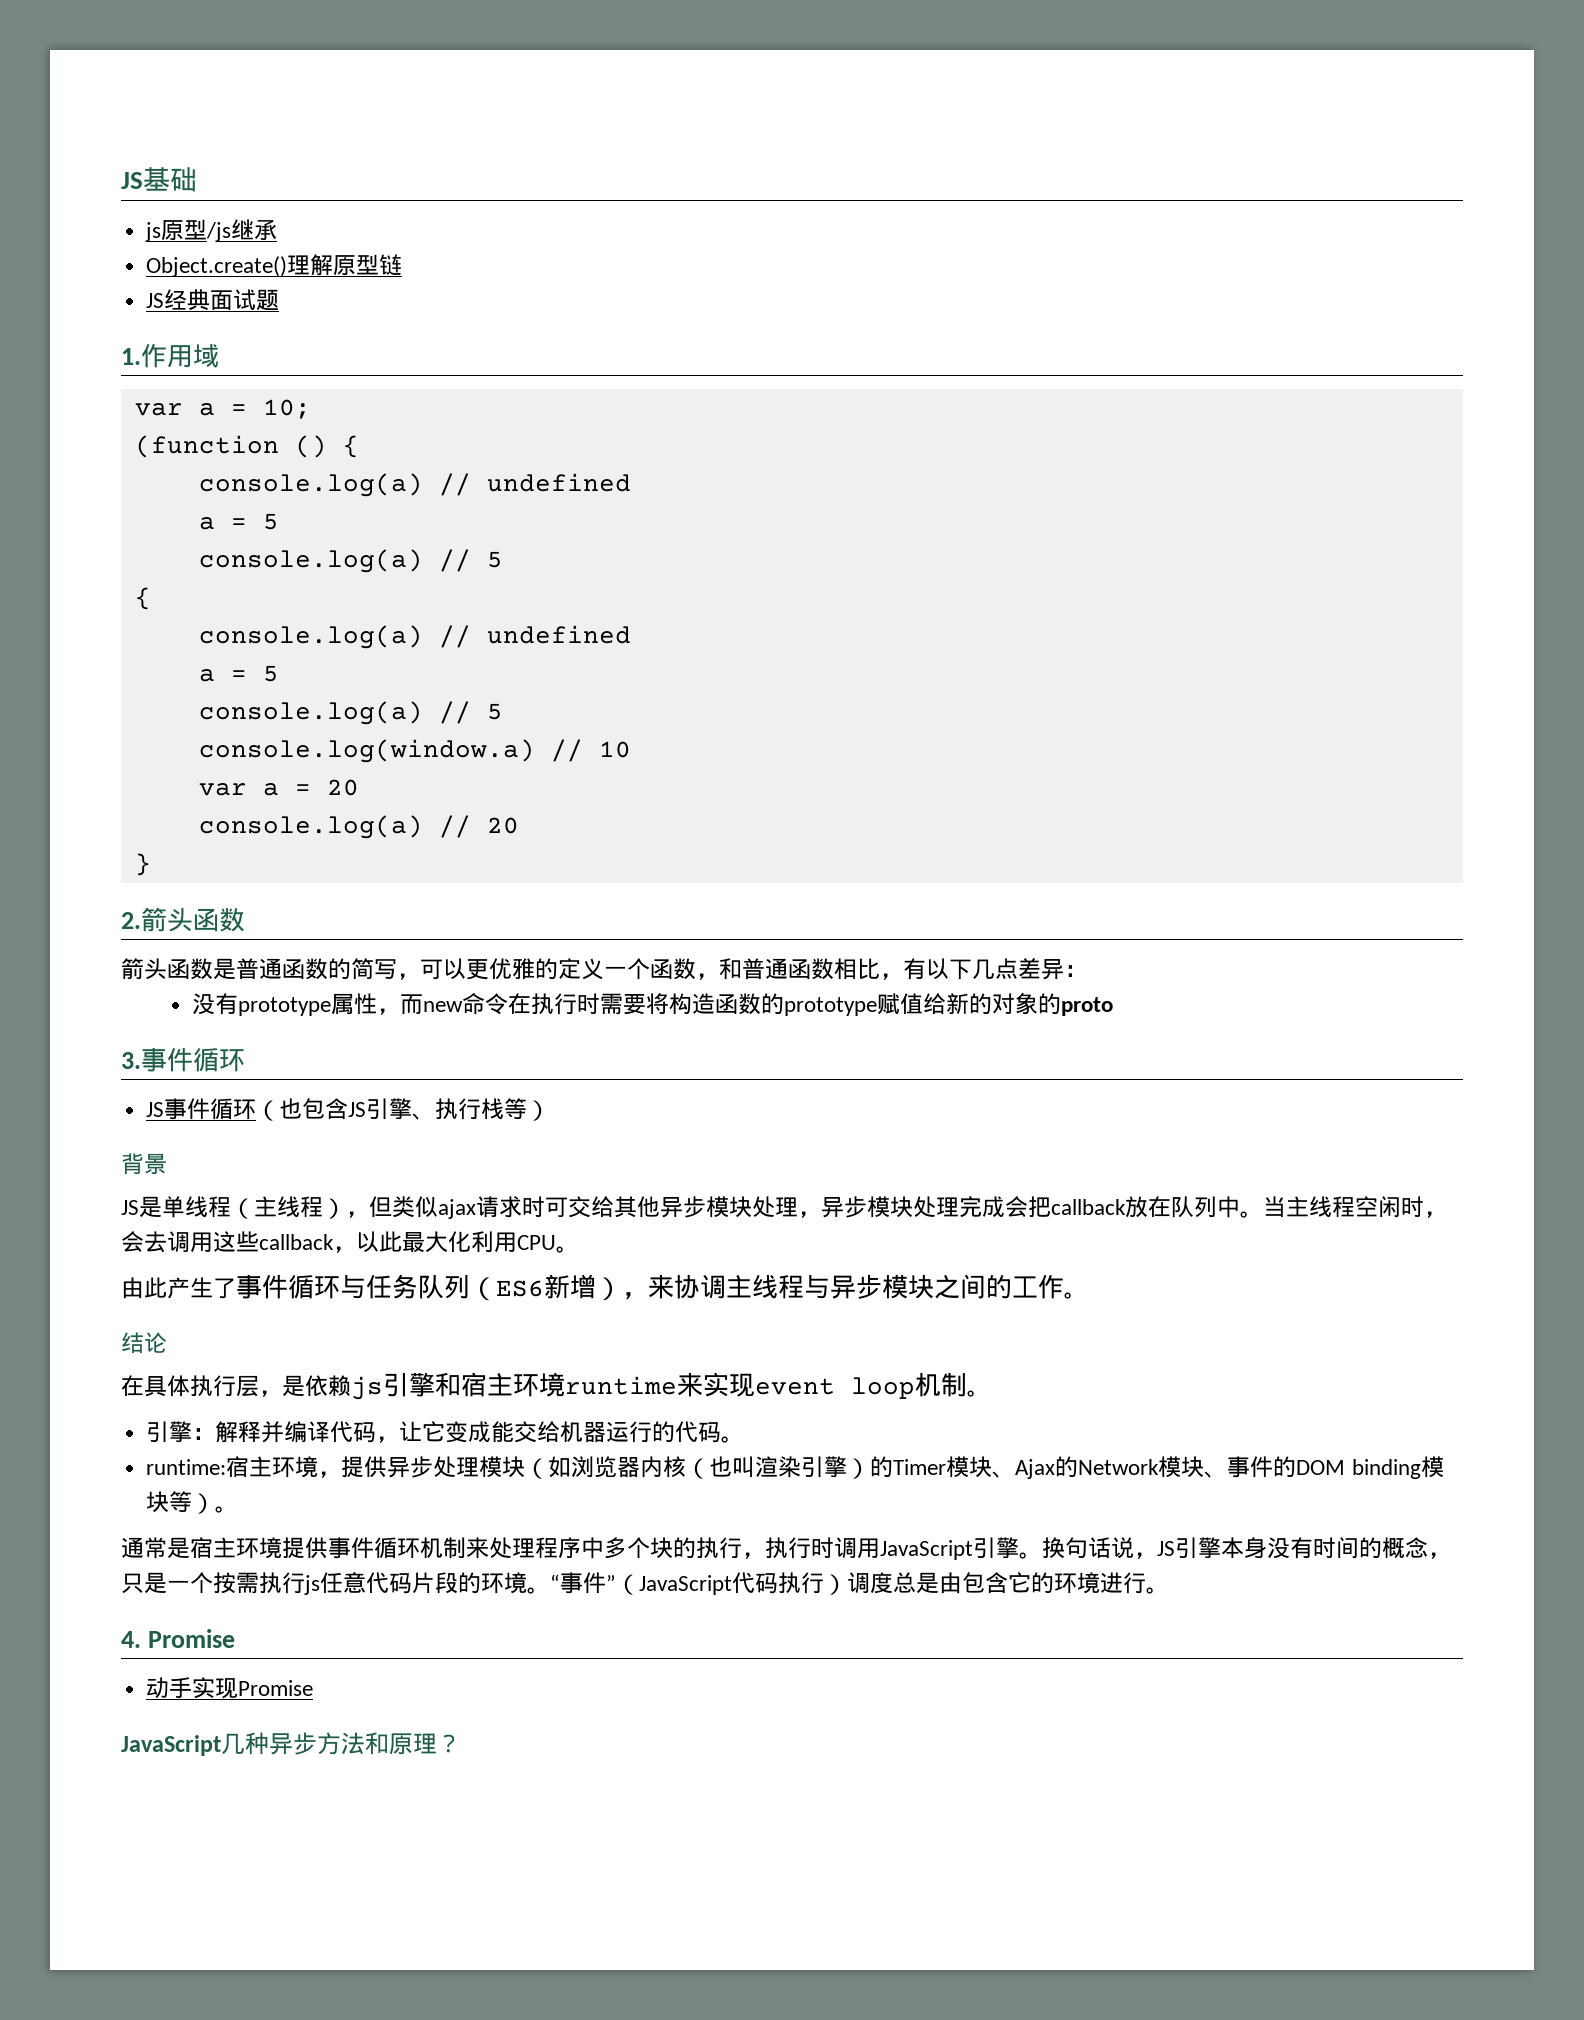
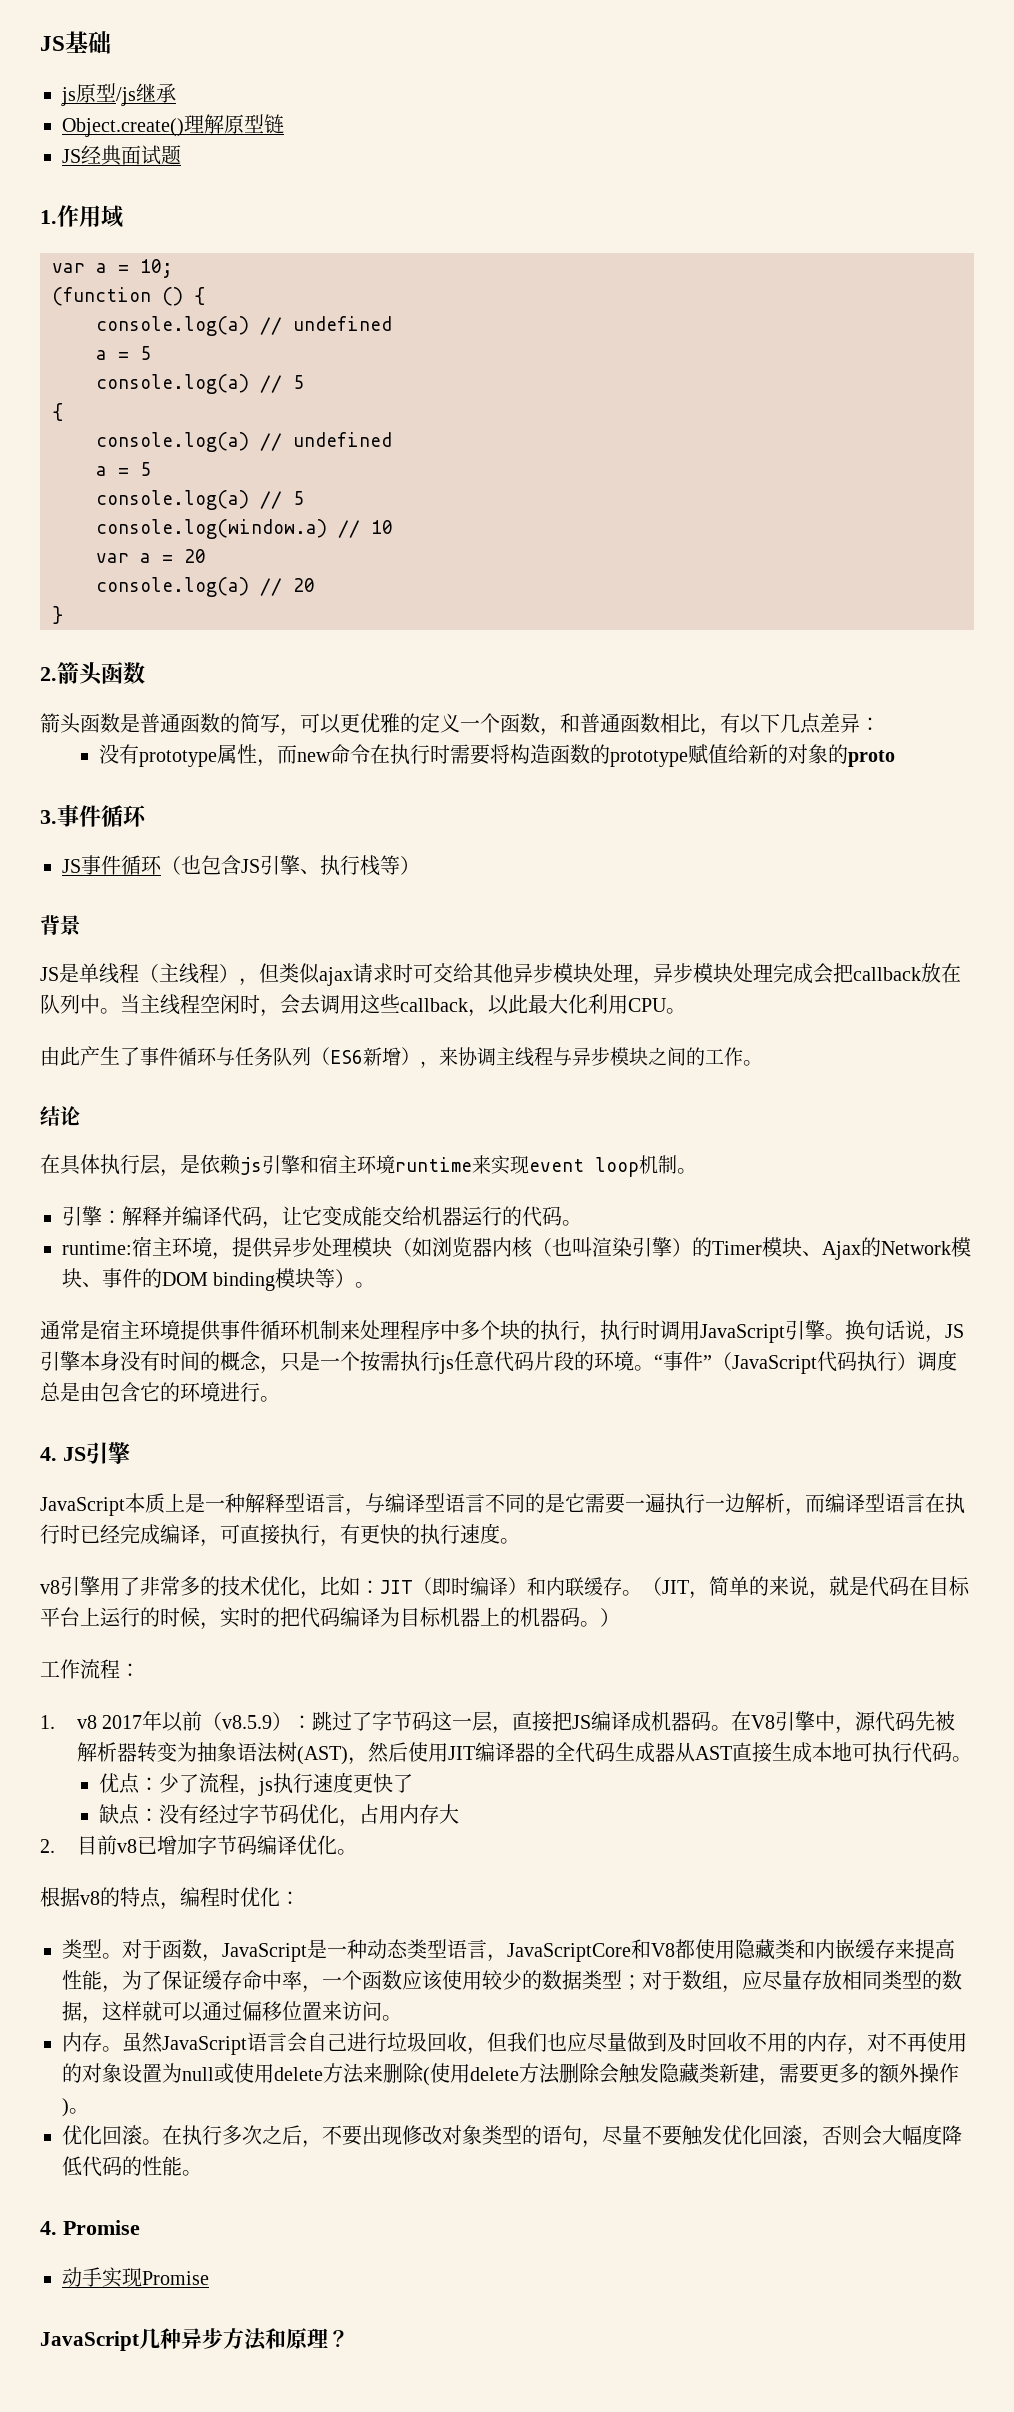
(1169, 1590) none -> [40,1442,130,1464] [40,1493,965,1516] [40,1523,520,1547] [40,1576,970,1599] [40,1607,620,1630] [40,1659,140,1679] [40,1711,956,1734] [76,1742,972,1765] [98,1772,413,1796] [98,1804,459,1827] [40,1835,357,1855] [40,1887,300,1910] [62,1939,955,1962] [62,1970,962,1993] [62,2001,402,2024] [62,2032,967,2055] [62,2063,959,2086] [62,2098,89,2117] [62,2124,962,2148] [62,2156,202,2177] // 4. JS引擎 // JavaScript本质上是一种解释型语言，与编译型语言不同的是它需要一遍执行一边解析，而编译型语言在执行时已经完成编译，可直接执行，有更快的执行速度。 // v8引擎用了非常多的技术优化，比如：JIT（即时编译）和内联缓存。（JIT，简单的来说，就是代码在目标平台上运行的时候，实时的把代码编译为目标机器上的机器码。） // 工作流程： // 1. v8 2017年以前（v8.5.9）：跳过了字节码这一层，直接把JS编译成机器码。在V8引擎中，源代码先被解析器转变为抽象语法树(AST)，然后使用JIT编译器的全代码生成器从AST直接生成本地可执行代码。 // 优点：少了流程，js执行速度更快了 // 缺点：没有经过字节码优化，占用内存大 // 2.目前v8已增加字节码编译优化。 // 根据v8的特点，编程时优化： // 类型。对于函数，JavaScript是一种动态类型语言，JavaScriptCore和V8都使用隐藏类和内嵌缓存来提高性能，为了保证缓存命中率，一个函数应该使用较少的数据类型；对于数组，应尽量存放相同类型的数据，这样就可以通过偏移位置来访问。 // 内存。虽然JavaScript语言会自己进行垃圾回收，但我们也应尽量做到及时回收不用的内存，对不再使用的对象设置为null或使用delete方法来删除(使用delete方法删除会触发隐藏类新建，需要更多的额外操作)。 // 优化回滚。在执行多次之后，不要出现修改对象类型的语句，尽量不要触发优化回滚，否则会大幅度降低代码的性能。

